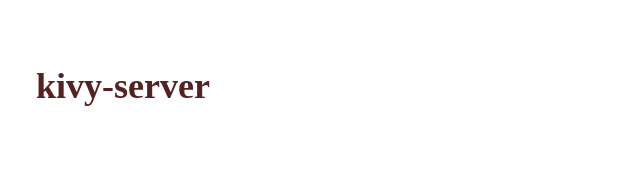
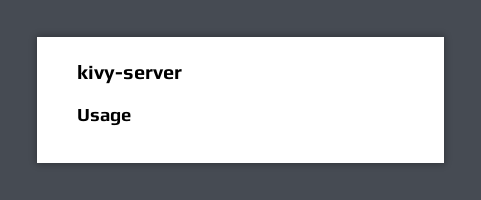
(210, 89) none -> [77,109,131,126] // Usage

